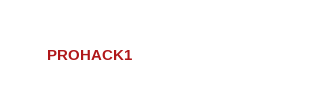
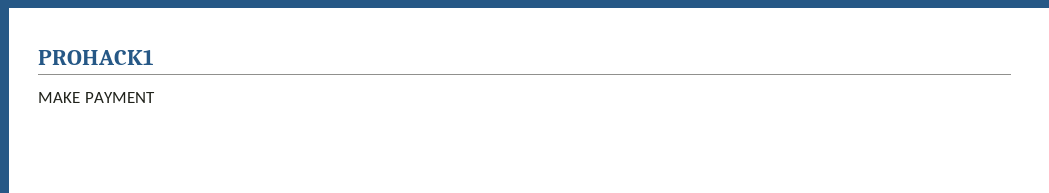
(132, 55) none -> [38,92,155,103] // MAKE PAYMENT

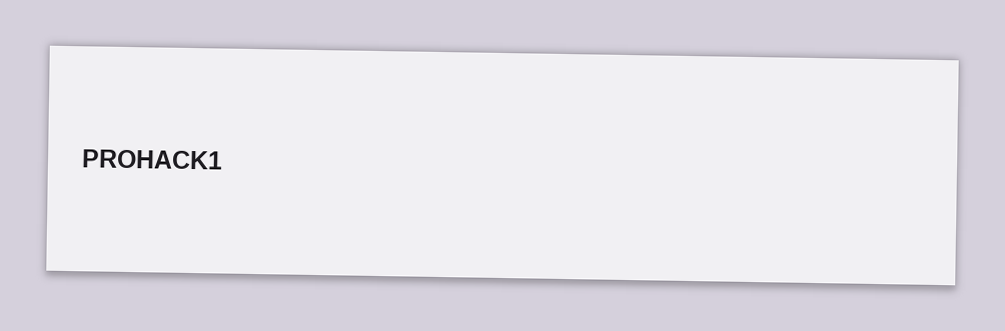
[38,92,155,103] // MAKE PAYMENT -> (223, 159) none

